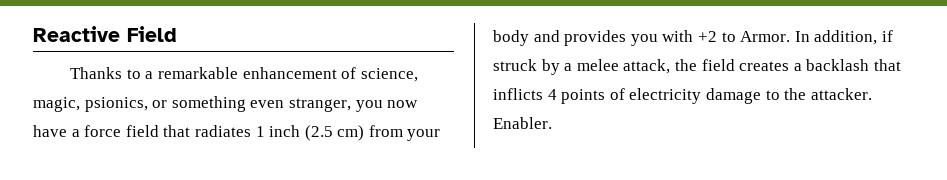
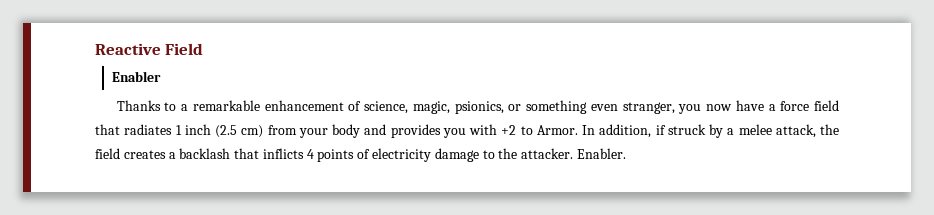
(177, 34) none -> [111,71,161,82] // Enabler

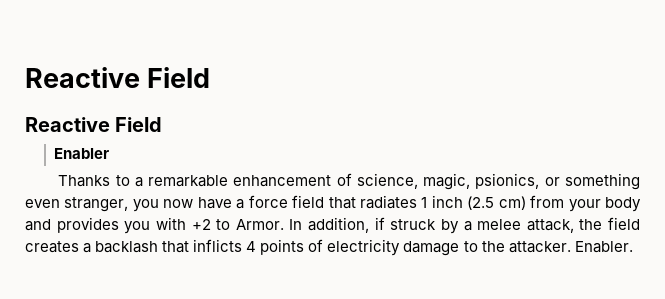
[95,43,204,55] Reactive Field -> [25,67,211,88] [25,117,163,132] Reactive Field // Reactive Field

